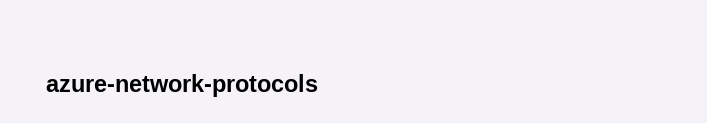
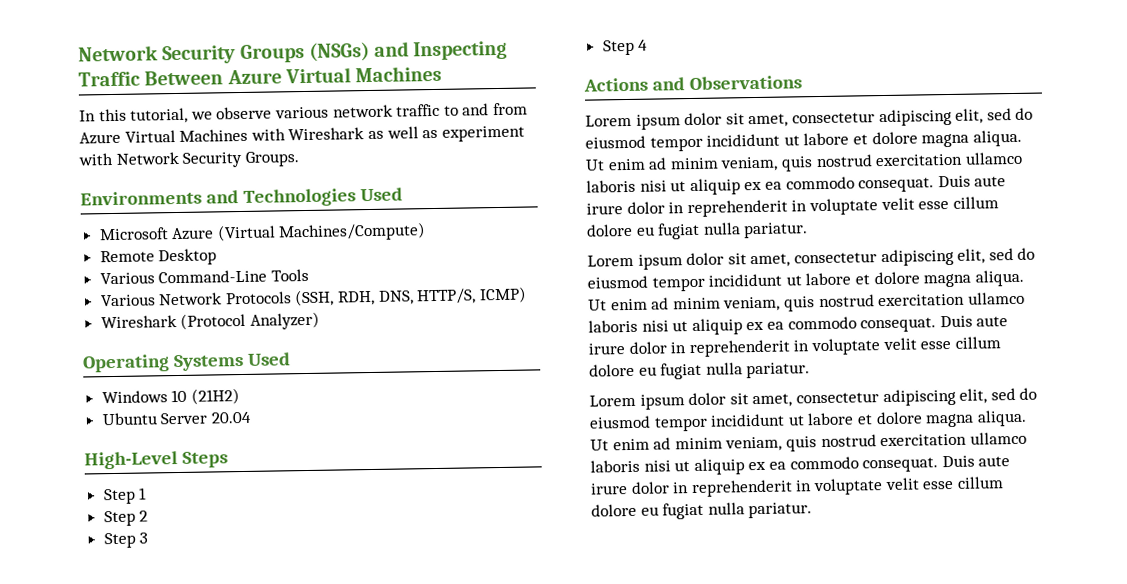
[46,74,318,97] azure-network-protocols -> [78,40,508,65] [78,65,443,87] [79,102,528,124] [79,125,525,145] [78,151,300,168] [80,187,403,207] [98,222,427,242] [99,248,218,266] [99,268,309,285] [99,286,527,307] [100,311,320,330] [82,352,291,373] [101,388,240,405] [101,411,251,426] [84,451,228,470] [103,487,148,505] [103,510,149,527] [103,532,149,549] [602,39,649,56] [583,75,802,92] [585,107,1034,130] [585,129,1022,152] [585,151,1023,172] [586,175,1007,196] [586,196,999,218] [586,222,809,240] [587,247,1036,270] [587,269,1024,292] [588,291,1025,312] [588,315,1009,336] [588,336,1001,358] [589,362,811,380] [589,387,1038,410] [589,409,1027,432] [590,431,1027,452] [590,455,1011,475] [590,476,1004,498] [591,502,813,520] Network Security Groups (NSGs) and Inspecting Traffic Between Azure Virtual Machines // In this tutorial, we observe various network traffic to and from Azure Virtual Machines with Wireshark as well as experiment with Network Security Groups. // Environments and Technologies Used // Microsoft Azure (Virtual Machines/Compute) // Remote Desktop // Various Command-Line Tools // Various Network Protocols (SSH, RDH, DNS, HTTP/S, ICMP) // Wireshark (Protocol Analyzer) // Operating Systems Used // Windows 10 (21H2) // Ubuntu Server 20.04 // High-Level Steps // Step 1 // Step 2 // Step 3 // Step 4 // Actions and Observations // Lorem ipsum dolor sit amet, consectetur adipiscing elit, sed do eiusmod tempor incididunt ut labore et dolore magna aliqua. Ut enim ad minim veniam, quis nostrud exercitation ullamco laboris nisi ut aliquip ex ea commodo consequat. Duis aute irure dolor in reprehenderit in voluptate velit esse cillum dolore eu fugiat nulla pariatur. // Lorem ipsum dolor sit amet, consectetur adipiscing elit, sed do eiusmod tempor incididunt ut labore et dolore magna aliqua. Ut enim ad minim veniam, quis nostrud exercitation ullamco laboris nisi ut aliquip ex ea commodo consequat. Duis aute irure dolor in reprehenderit in voluptate velit esse cillum dolore eu fugiat nulla pariatur. // Lorem ipsum dolor sit amet, consectetur adipiscing elit, sed do eiusmod tempor incididunt ut labore et dolore magna aliqua. Ut enim ad minim veniam, quis nostrud exercitation ullamco laboris nisi ut aliquip ex ea commodo consequat. Duis aute irure dolor in reprehenderit in voluptate velit esse cillum dolore eu fugiat nulla pariatur.

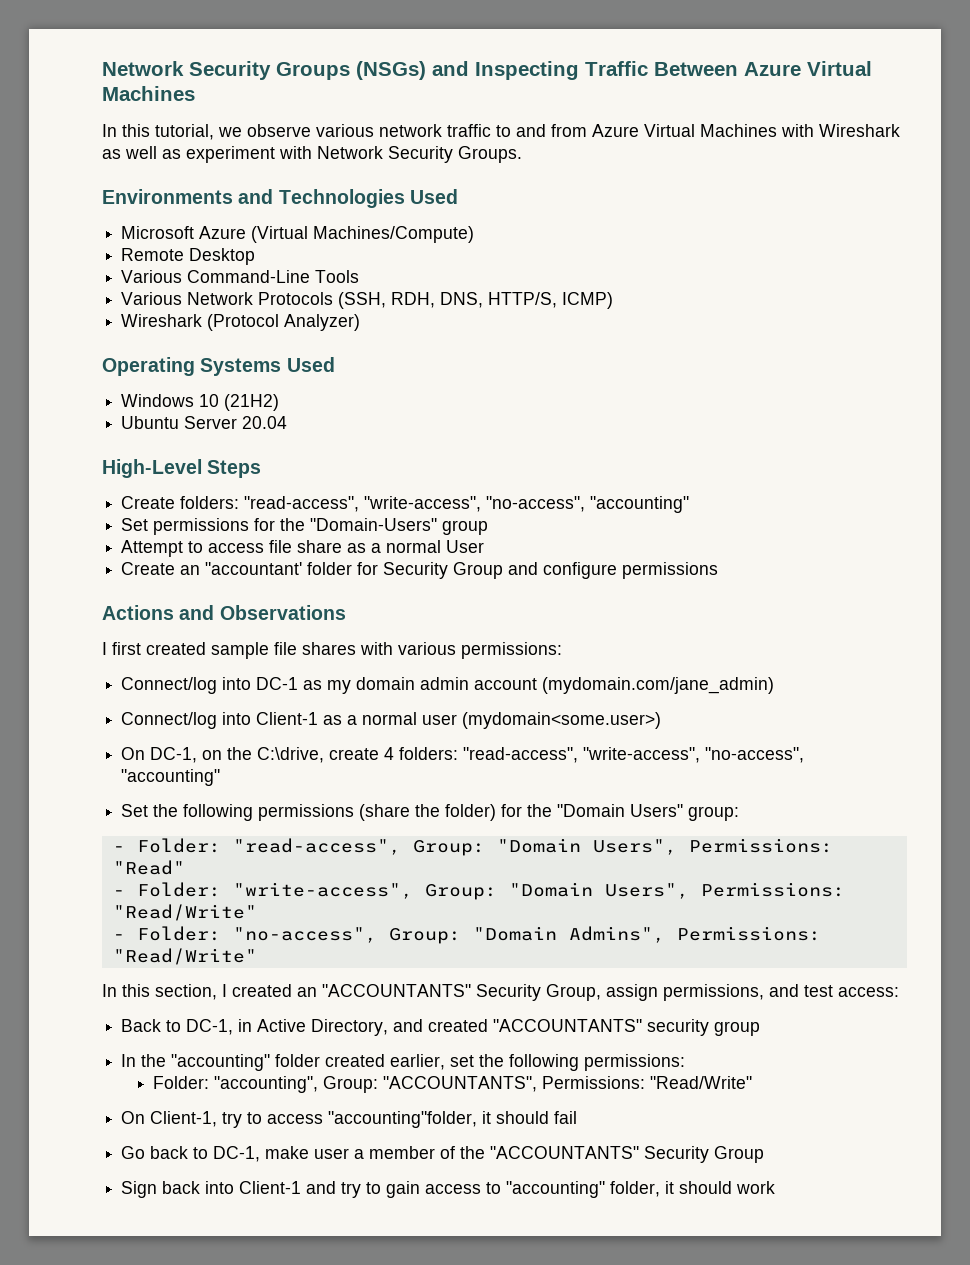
[103,487,148,505] [103,510,149,527] [103,532,149,549] [602,39,649,56] [583,75,802,92] [585,107,1034,130] [585,129,1022,152] [585,151,1023,172] [586,175,1007,196] [586,196,999,218] [586,222,809,240] [587,247,1036,270] [587,269,1024,292] [588,291,1025,312] [588,315,1009,336] [588,336,1001,358] [589,362,811,380] [589,387,1038,410] [589,409,1027,432] [590,431,1027,452] [590,455,1011,475] [590,476,1004,498] [591,502,813,520] Step 1 // Step 2 // Step 3 // Step 4 // Actions and Observations // Lorem ipsum dolor sit amet, consectetur adipiscing elit, sed do eiusmod tempor incididunt ut labore et dolore magna aliqua. Ut enim ad minim veniam, quis nostrud exercitation ullamco laboris nisi ut aliquip ex ea commodo consequat. Duis aute irure dolor in reprehenderit in voluptate velit esse cillum dolore eu fugiat nulla pariatur. // Lorem ipsum dolor sit amet, consectetur adipiscing elit, sed do eiusmod tempor incididunt ut labore et dolore magna aliqua. Ut enim ad minim veniam, quis nostrud exercitation ullamco laboris nisi ut aliquip ex ea commodo consequat. Duis aute irure dolor in reprehenderit in voluptate velit esse cillum dolore eu fugiat nulla pariatur. // Lorem ipsum dolor sit amet, consectetur adipiscing elit, sed do eiusmod tempor incididunt ut labore et dolore magna aliqua. Ut enim ad minim veniam, quis nostrud exercitation ullamco laboris nisi ut aliquip ex ea commodo consequat. Duis aute irure dolor in reprehenderit in voluptate velit esse cillum dolore eu fugiat nulla pariatur. -> [121,496,690,513] [121,518,489,535] [121,540,485,557] [121,562,719,579] [102,605,346,620] [102,642,562,659] [121,677,775,694] [121,712,662,729] [121,747,805,763] [121,769,221,786] [121,804,740,821] [112,838,833,856] [112,860,185,875] [112,882,845,900] [112,904,257,921] [112,926,821,944] [112,948,257,965] [102,984,899,1001] [121,1019,761,1036] [121,1054,686,1071] [153,1076,753,1093] [121,1111,578,1128] [121,1146,765,1163] [121,1181,776,1198] Create folders: "read-access", "write-access", "no-access", "accounting" // Set permissions for the "Domain-Users" group // Attempt to access file share as a normal User // Create an "accountant' folder for Security Group and configure permissions // Actions and Observations // I first created sample file shares with various permissions: // Connect/log into DC-1 as my domain admin account (mydomain.com/jane_admin) // Connect/log into Client-1 as a normal user (mydomain<some.user>) // On DC-1, on the C:\drive, create 4 folders: "read-access", "write-access", "no-access", "accounting" // Set the following permissions (share the folder) for the "Domain Users" group: // - Folder: "read-access", Group: "Domain Users", Permissions: "Read" // - Folder: "write-access", Group: "Domain Users", Permissions: "Read/Write" // - Folder: "no-access", Group: "Domain Admins", Permissions: "Read/Write" // In this section, I created an "ACCOUNTANTS" Security Group, assign permissions, and test access: // Back to DC-1, in Active Directory, and created "ACCOUNTANTS" security group // In the "accounting" folder created earlier, set the following permissions: // Folder: "accounting", Group: "ACCOUNTANTS", Permissions: "Read/Write" // On Client-1, try to access "accounting"folder, it should fail // Go back to DC-1, make user a member of the "ACCOUNTANTS" Security Group // Sign back into Client-1 and try to gain access to "accounting" folder, it should work

